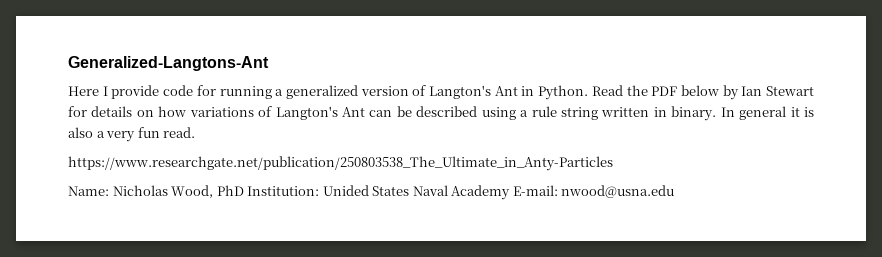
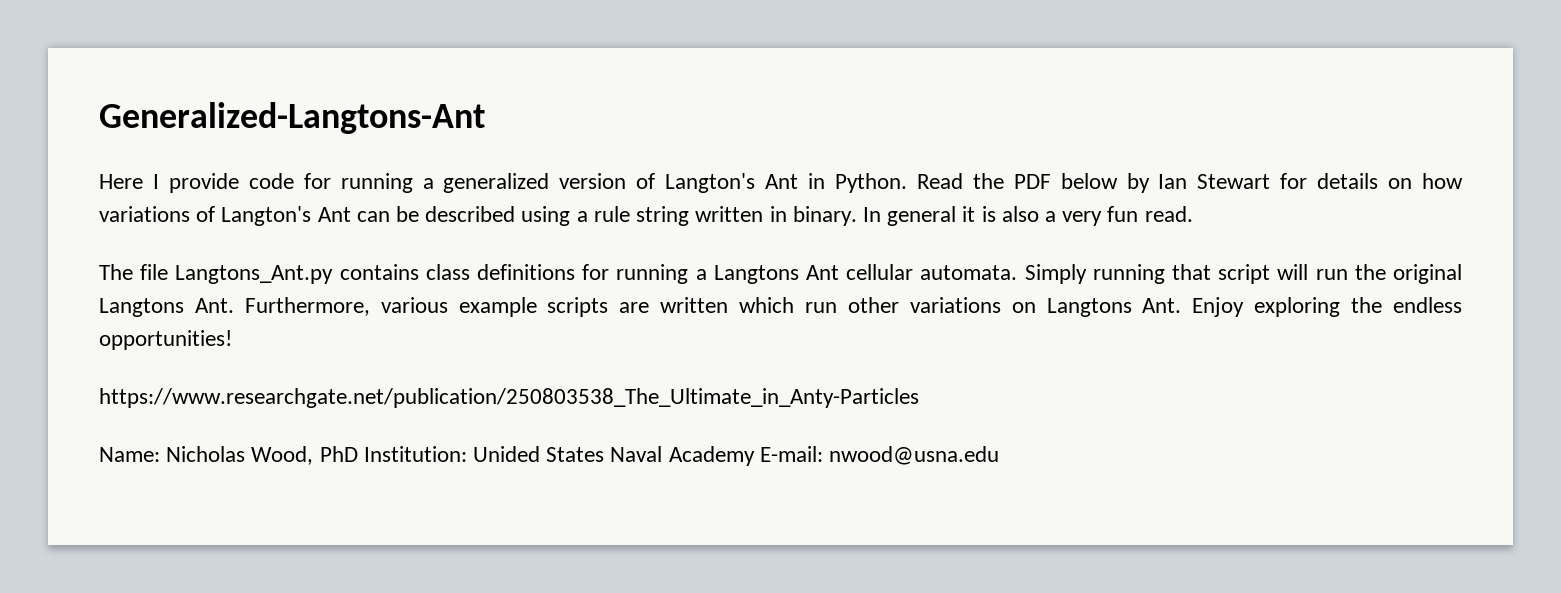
(196, 132) none -> [99,264,1463,284] [99,297,1463,317] [99,330,232,350] // The file Langtons_Ant.py contains class definitions for running a Langtons Ant cellular automata. Simply running that script will run the original Langtons Ant. Furthermore, various example scripts are written which run other variations on Langtons Ant. Enjoy exploring the endless opportunities!

